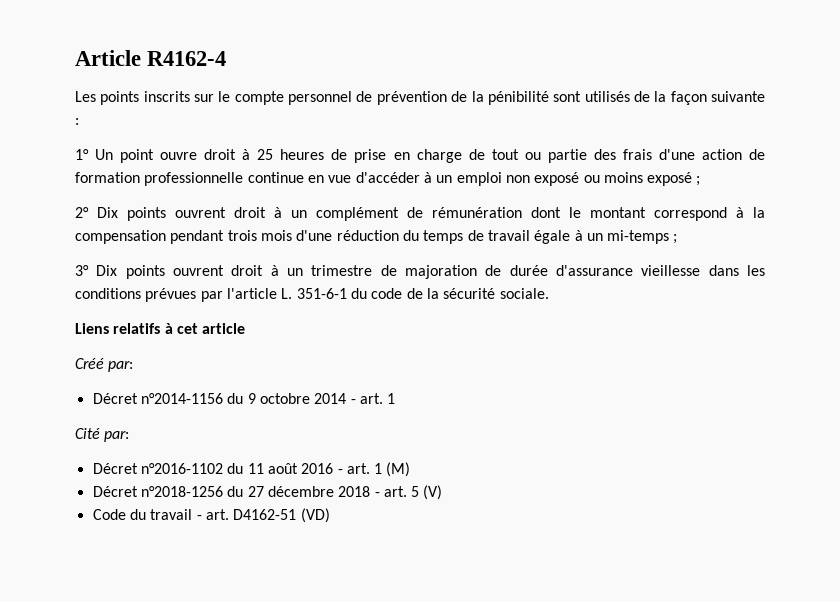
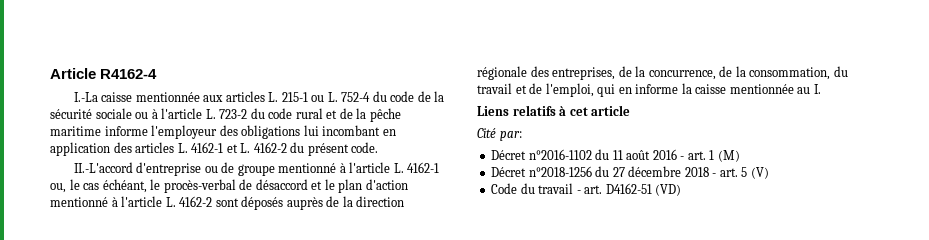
[75,91,766,105] [75,118,79,125] [75,149,765,163] [75,172,701,186] [75,207,765,221] [75,230,678,244] [75,265,766,279] [75,288,347,302] Les points inscrits sur le compte personnel de prévention de la pénibilité sont utilisés de la façon suivante : // 1° Un point ouvre droit à 25 heures de prise en charge de tout ou partie des frais d'une action de formation professionnelle continue en vue d'accéder à un emploi non exposé ou moins exposé ; // 2° Dix points ouvrent droit à un complément de rémunération dont le montant correspond à la compensation pendant trois mois d'une réduction du temps de travail égale à un mi-temps ; // 3° Dix points ouvrent droit à un trimestre de majoration de durée d'assurance vieillesse dans les conditions prévues par l'article L. 351-6-1 -> [73,91,371,102] I.-La caisse mentionnée aux articles L. 215-1 ou L. 752-4
[499,288,549,299] sociale. -> [95,108,401,122] [50,125,396,139] [50,142,379,156] [73,162,440,176] [50,179,408,193] [50,196,405,210] [477,66,848,80] [477,83,821,97] sociale ou à l'article L. 723-2 du code rural et de la pêche maritime informe l'employeur des obligations lui incombant en application des articles L. 4162-1 et L. 4162-2 du présent code. // II.-L'accord d'entreprise ou de groupe mentionné à l'article L. 4162-1 ou, le cas échéant, le procès-verbal de désaccord et le plan d'action mentionné à l'article L. 4162-2 sont déposés auprès de la direction régionale des entreprises, de la concurrence, de la consommation, du travail et de l'emploi, qui en informe la caisse mentionnée au I.
[75,358,134,372] [92,393,396,404] // Créé par: // Décret n°2014-1156 du 9 octobre 2014 - art. 1 -> (631, 110) none

